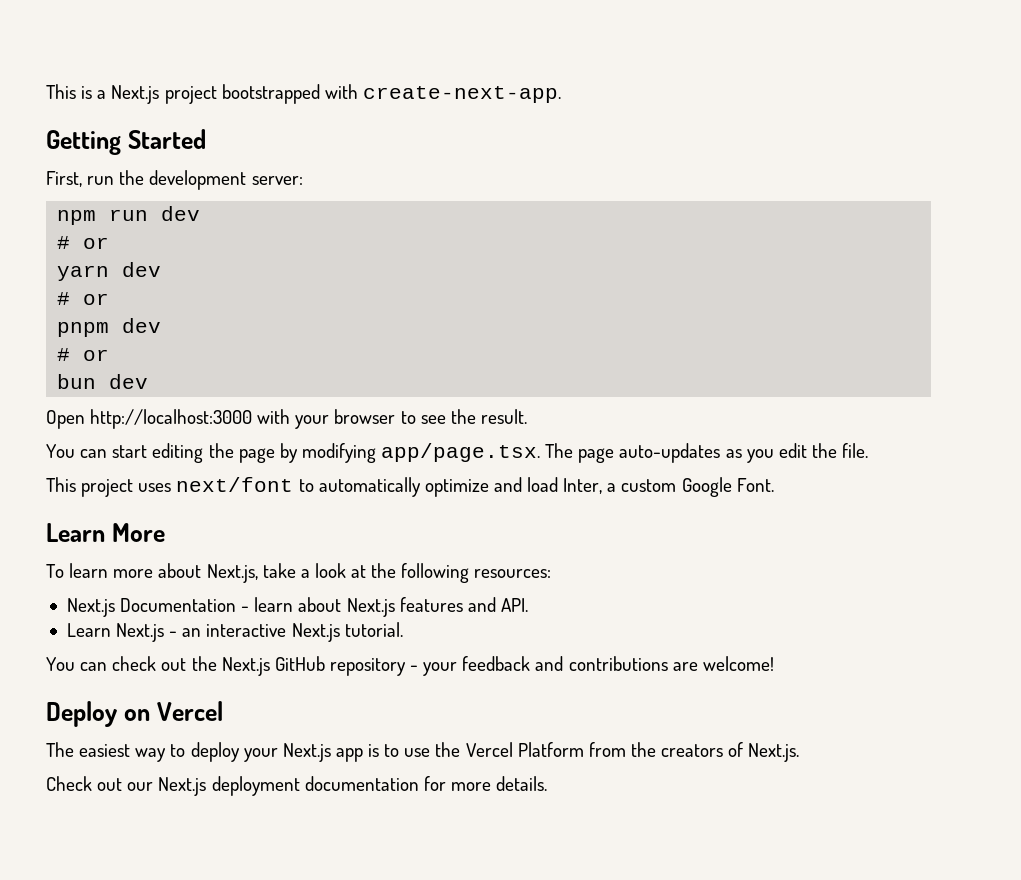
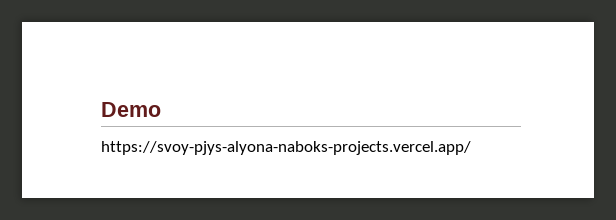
[46,84,561,104] [46,129,206,155] [46,170,303,190] [57,206,201,225] [57,236,110,249] [57,262,162,281] [57,292,110,305] [57,318,162,337] [57,348,110,361] [57,374,149,389] [46,409,527,429] [46,443,869,463] [46,477,774,497] [46,523,165,542] [46,563,552,583] [66,597,528,617] [66,622,403,642] [46,656,774,676] [46,701,223,727] [46,742,800,762] [46,776,548,796] This is a Next.js project bootstrapped with create-next-app. // Getting Started // First, run the development server: // npm run dev // # or // yarn dev // # or // pnpm dev // # or // bun dev // Open http://localhost:3000 with your browser to see the result. // You can start editing the page by modifying app/page.tsx. The page auto-updates as you edit the file. // This project uses next/font to automatically optimize and load Inter, a custom Google Font. // Learn More // To learn more about Next.js, take a look at the following resources: // Next.js Documentation - learn about Next.js features and API. // Learn Next.js - an interactive Next.js tutorial. // You can check out the Next.js GitHub repository - your feedback and contributions are welcome! // Deploy on Vercel // The easiest way to deploy your Next.js app is to use the Vercel Platform from the creators of Next.js. // Check out our Next.js deployment documentation for more details. -> [101,102,161,117] [101,141,471,155] Demo // https://svoy-pjys-alyona-naboks-projects.vercel.app/

